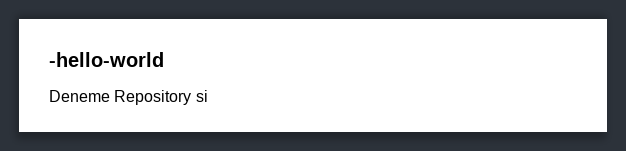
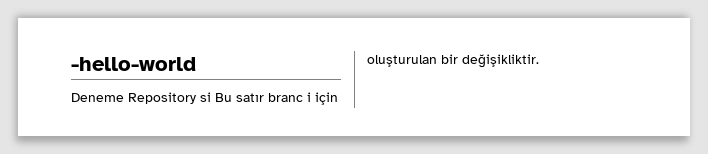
(208, 96) none -> [215,92,338,105] [367,54,539,68] Bu satır branc i için oluşturulan bir değişikliktir.

